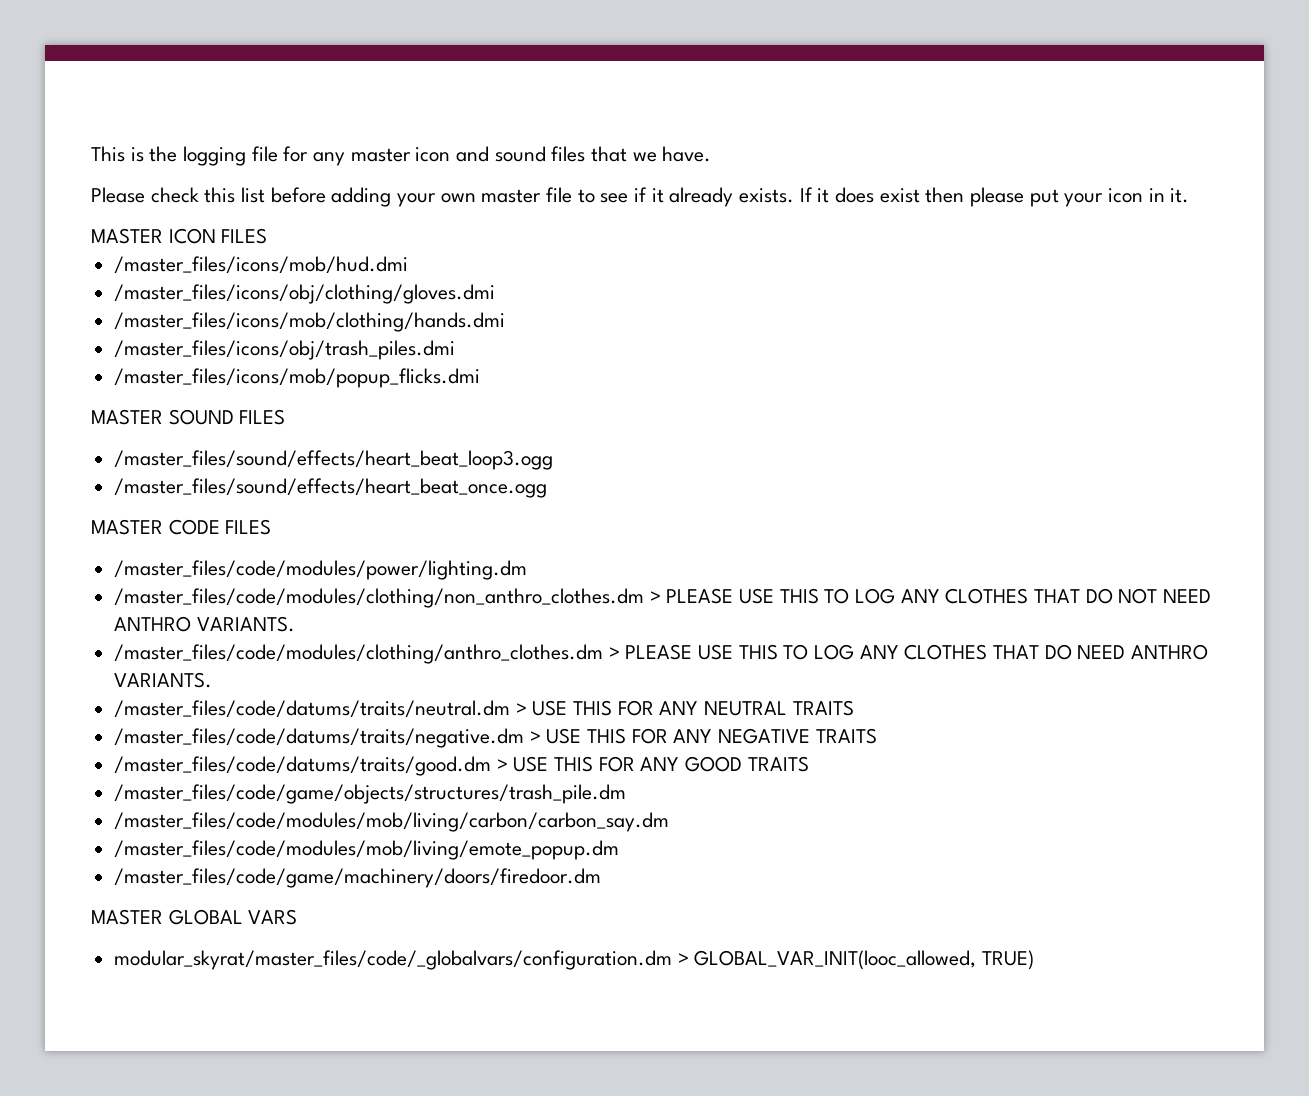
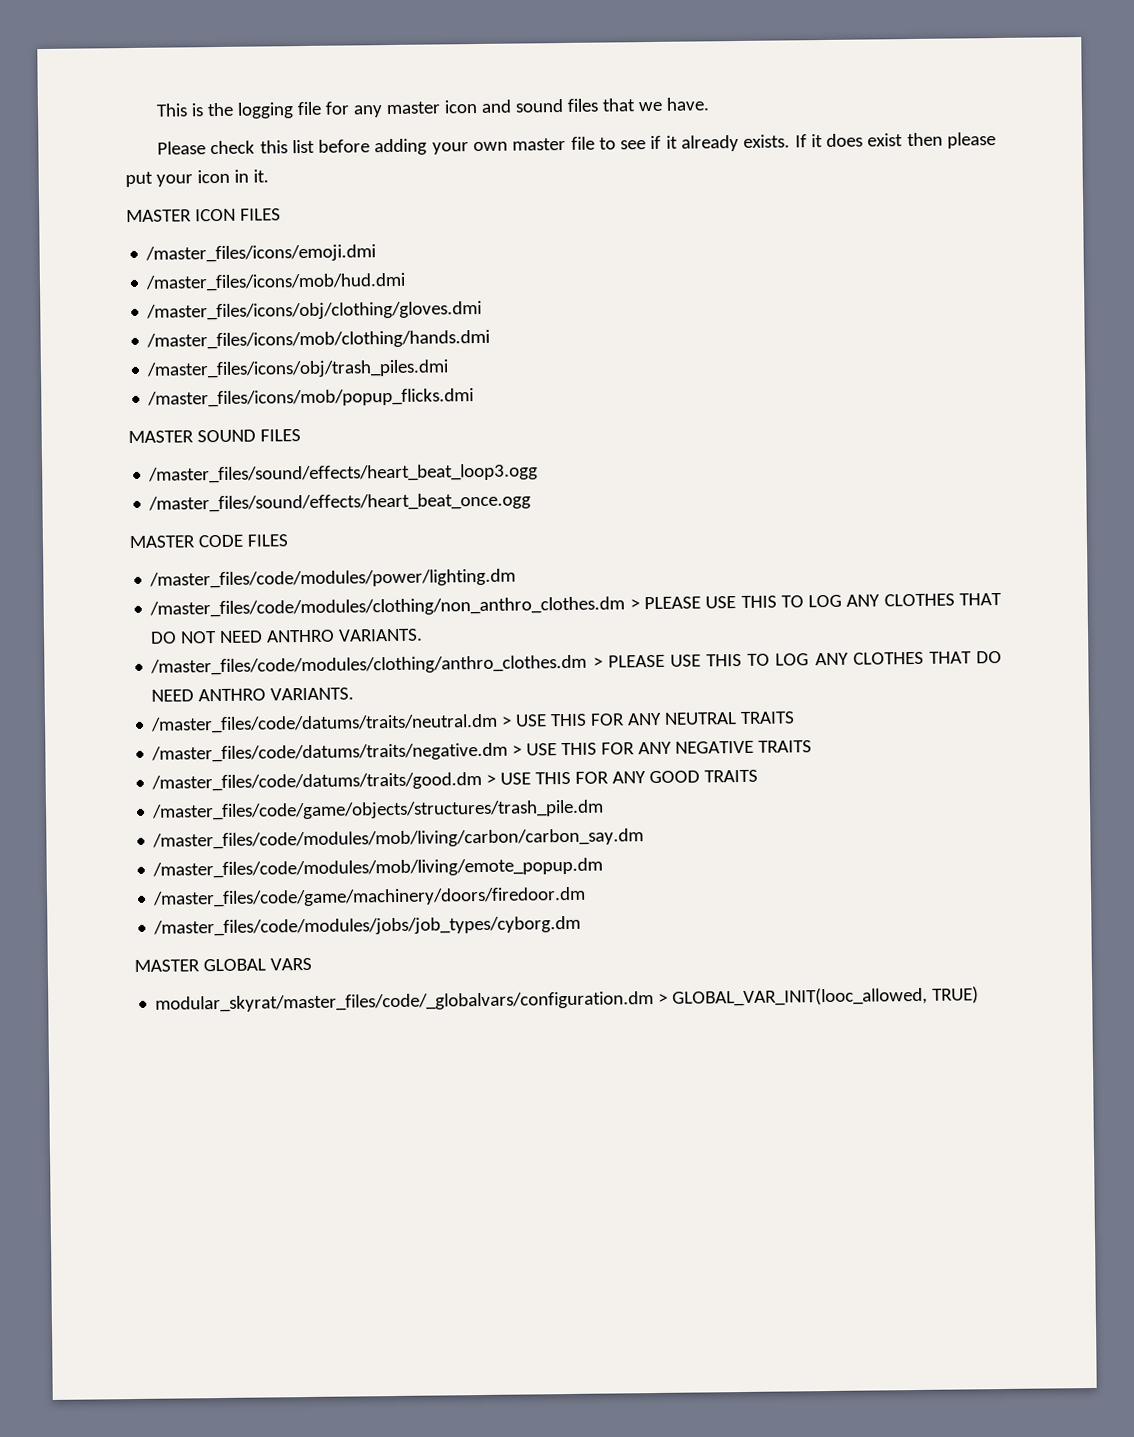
(268, 236) none -> [145,244,377,263] // /master_files/icons/emoji.dmi
(602, 878) none -> [153,915,582,937] // /master_files/code/modules/jobs/job_types/cyborg.dm

